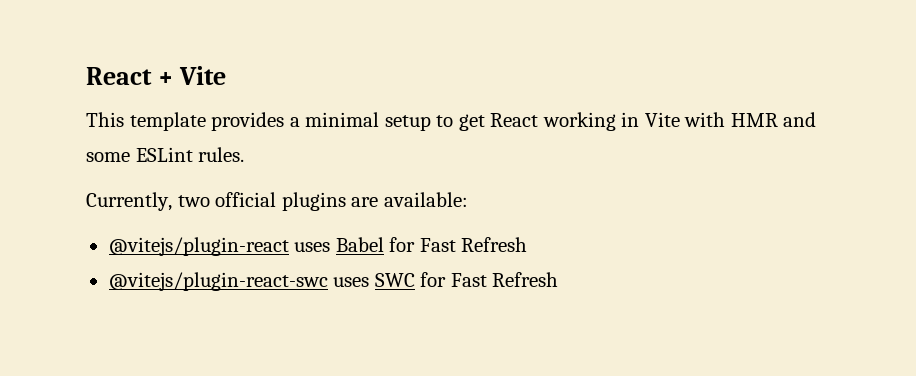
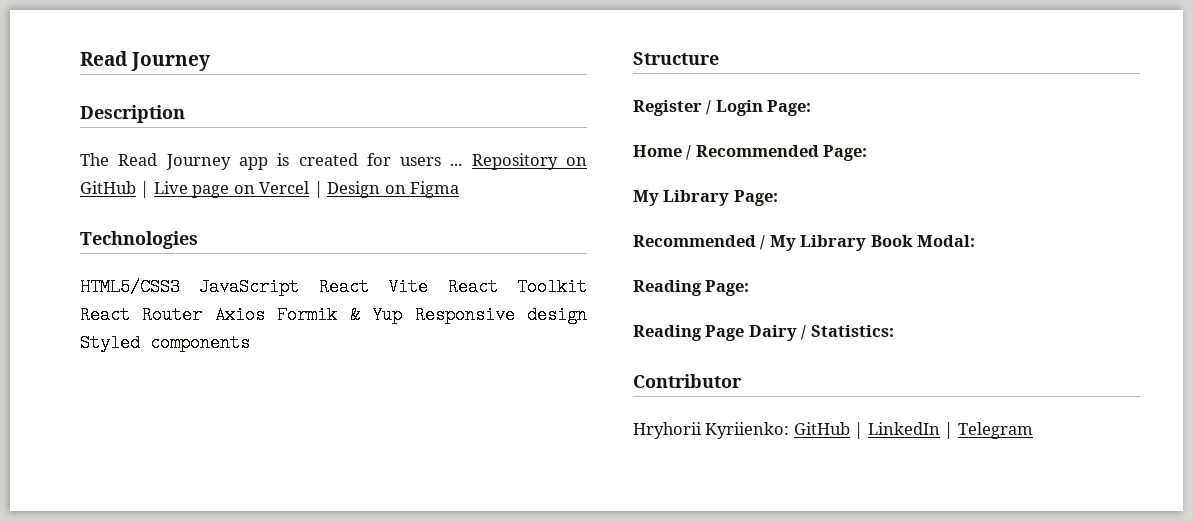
[86,66,227,85] [86,112,817,131] [86,147,245,162] [86,192,468,211] [108,237,528,256] [108,272,559,291] React + Vite // This template provides a minimal setup to get React working in Vite with HMR and some ESLint rules. // Currently, two official plugins are available: // @vitejs/plugin-react uses Babel for Fast Refresh // @vitejs/plugin-react-swc uses SWC for Fast Refresh -> [80,51,211,71] [80,105,185,123] [80,153,588,170] [80,181,460,198] [80,231,198,249] [80,278,587,296] [80,306,587,324] [80,334,250,352] [633,52,719,65] [633,100,812,116] [633,145,868,161] [633,190,778,206] [633,235,976,251] [633,280,750,296] [633,325,894,341] [633,374,742,388] [633,422,1033,439] Read Journey // Description // The Read Journey app is created for users ... Repository on GitHub | Live page on Vercel | Design on Figma // Technologies // HTML5/CSS3 JavaScript React Vite React Toolkit React Router Axios Formik & Yup Responsive design Styled components // Structure // Register / Login Page: // Home / Recommended Page: // My Library Page: // Recommended / My Library Book Modal: // Reading Page: // Reading Page Dairy / Statistics: // Contributor // Hryhorii Kyriienko: GitHub | LinkedIn | Telegram

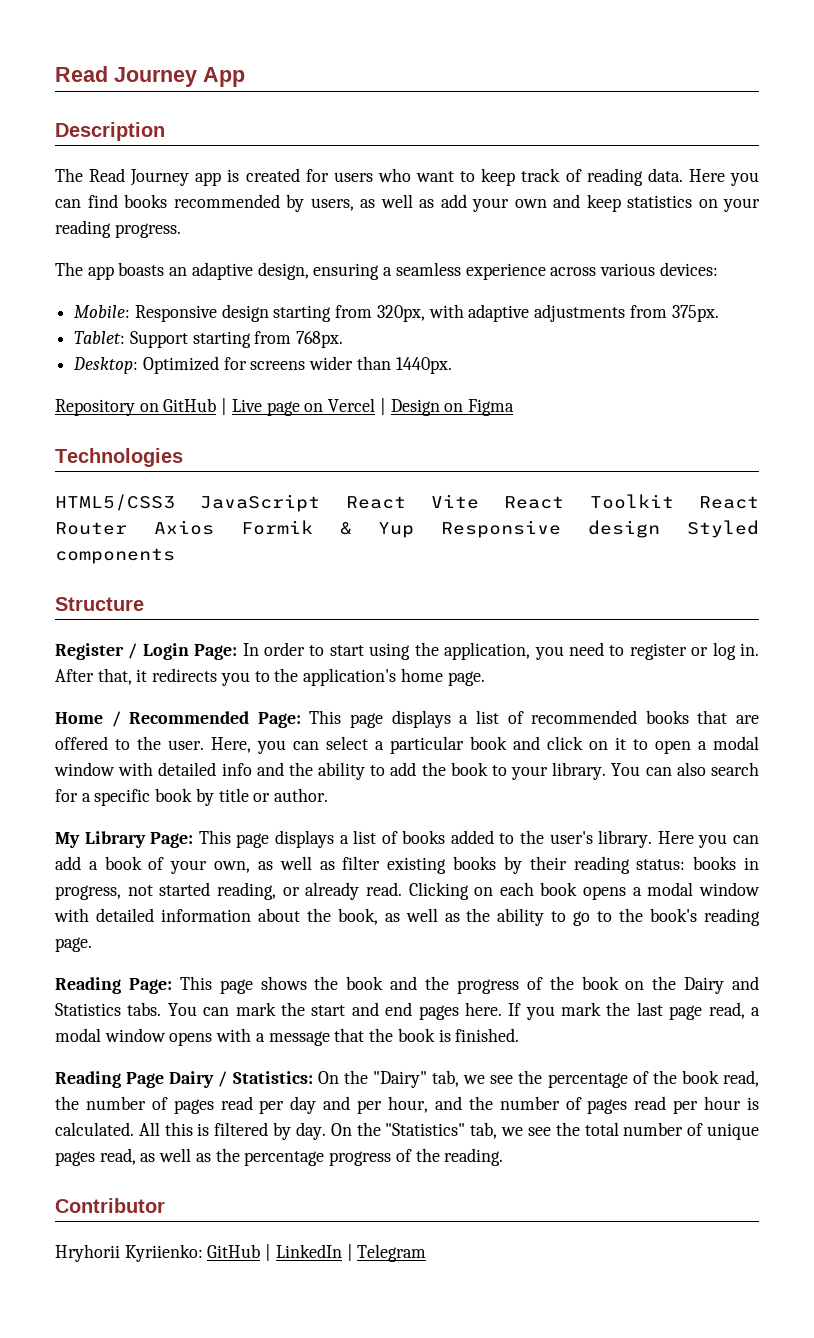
[80,51,211,71] Read Journey -> [55,66,245,87] Read Journey App
[450,163,463,166] ... -> [377,168,760,186] [55,194,760,212] [55,220,181,238] [55,262,718,280] [74,304,719,322] [74,331,344,348] [73,356,452,374] who want to keep track of reading data. Here you can find books recommended by users, as well as add your own and keep statistics on your reading progress. // The app boasts an adaptive design, ensuring a seamless experience across various devices: // Mobile: Responsive design starting from 320px, with adaptive adjustments from 375px. // Tablet: Support starting from 768px. // Desktop: Optimized for screens wider than 1440px. //
[633,145,868,161] [633,190,778,206] [633,235,976,251] [633,280,750,296] // Home / Recommended Page: // My Library Page: // Recommended / My Library Book Modal: // Reading Page: -> [242,642,759,660] [55,668,485,686] [55,710,760,728] [55,736,759,754] [54,762,759,780] [55,788,329,806] [55,830,759,848] [55,856,760,874] [55,882,760,900] [54,908,760,926] [55,937,92,952] [55,976,759,994] [55,1002,761,1020] [55,1028,520,1046] In order to start using the application, you need to register or log in. After that, it redirects you to the application's home page. // Home / Recommended Page: This page displays a list of recommended books that are offered to the user. Here, you can select a particular book and click on it to open a modal window with detailed info and the ability to add the book to your library. You can also search for a specific book by title or author. // My Library Page: This page displays a list of books added to the user's library. Here you can add a book of your own, as well as filter existing books by their reading status: books in progress, not started reading, or already read. Clicking on each book opens a modal window with detailed information about the book, as well as the ability to go to the book's reading page. // Reading Page: This page shows the book and the progress of the book on the Dairy and Statistics tabs. You can mark the start and end pages here. If you mark the last page read, a modal window opens with a message that the book is finished.
(894, 331) none -> [317,1070,759,1088] [55,1096,760,1114] [55,1122,759,1140] [55,1148,504,1166] On the "Dairy" tab, we see the percentage of the book read, the number of pages read per day and per hour, and the number of pages read per hour is calculated. All this is filtered by day. On the "Statistics" tab, we see the total number of unique pages read, as well as the percentage progress of the reading.

